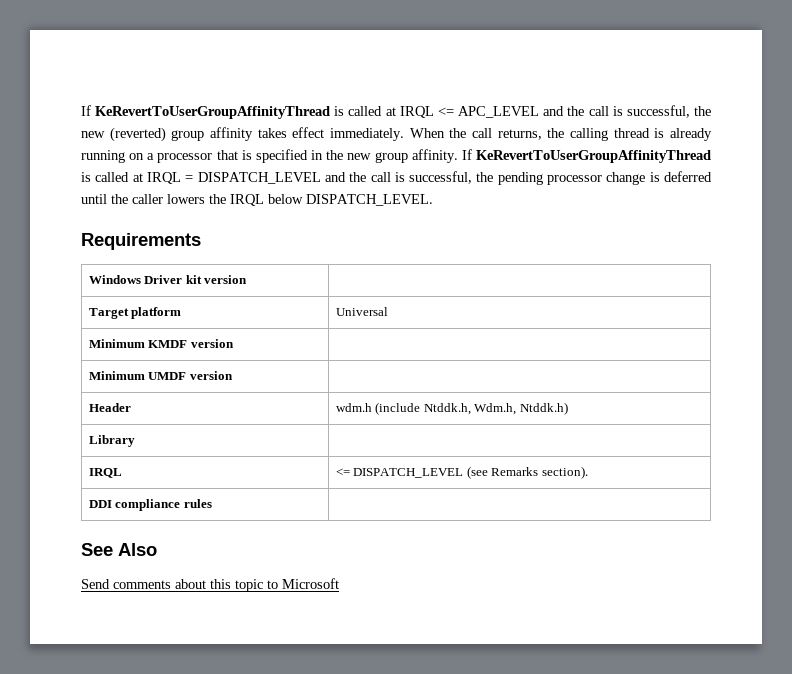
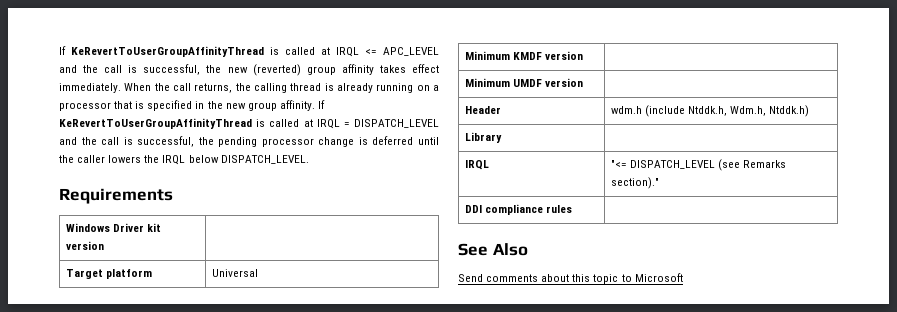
[335,468,350,476] <= -> [610,160,627,168] "<=
[541,466,588,479] section). -> [610,177,659,189] section)."

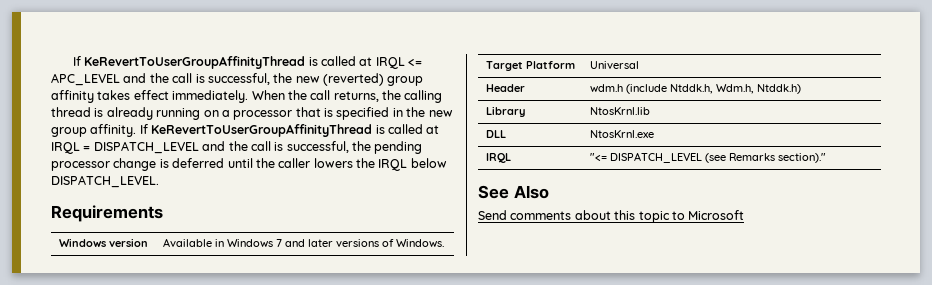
[112,223,162,232] [65,241,104,250] Driver kit version | -> [108,238,148,247] [162,238,444,247] version | Available in Windows 7 and later versions of Windows.
[105,269,152,279] platform -> [525,61,575,69] Platform
[464,51,584,60] [464,78,584,87] // Minimum KMDF version | // Minimum UMDF version | -> (639, 65) none
(502, 137) none -> [589,107,650,115] [485,130,506,138] [589,130,654,138] NtosKrnl.lib // DLL | NtosKrnl.exe
[464,204,573,215] // DDI compliance rules | -> (826, 158) none

